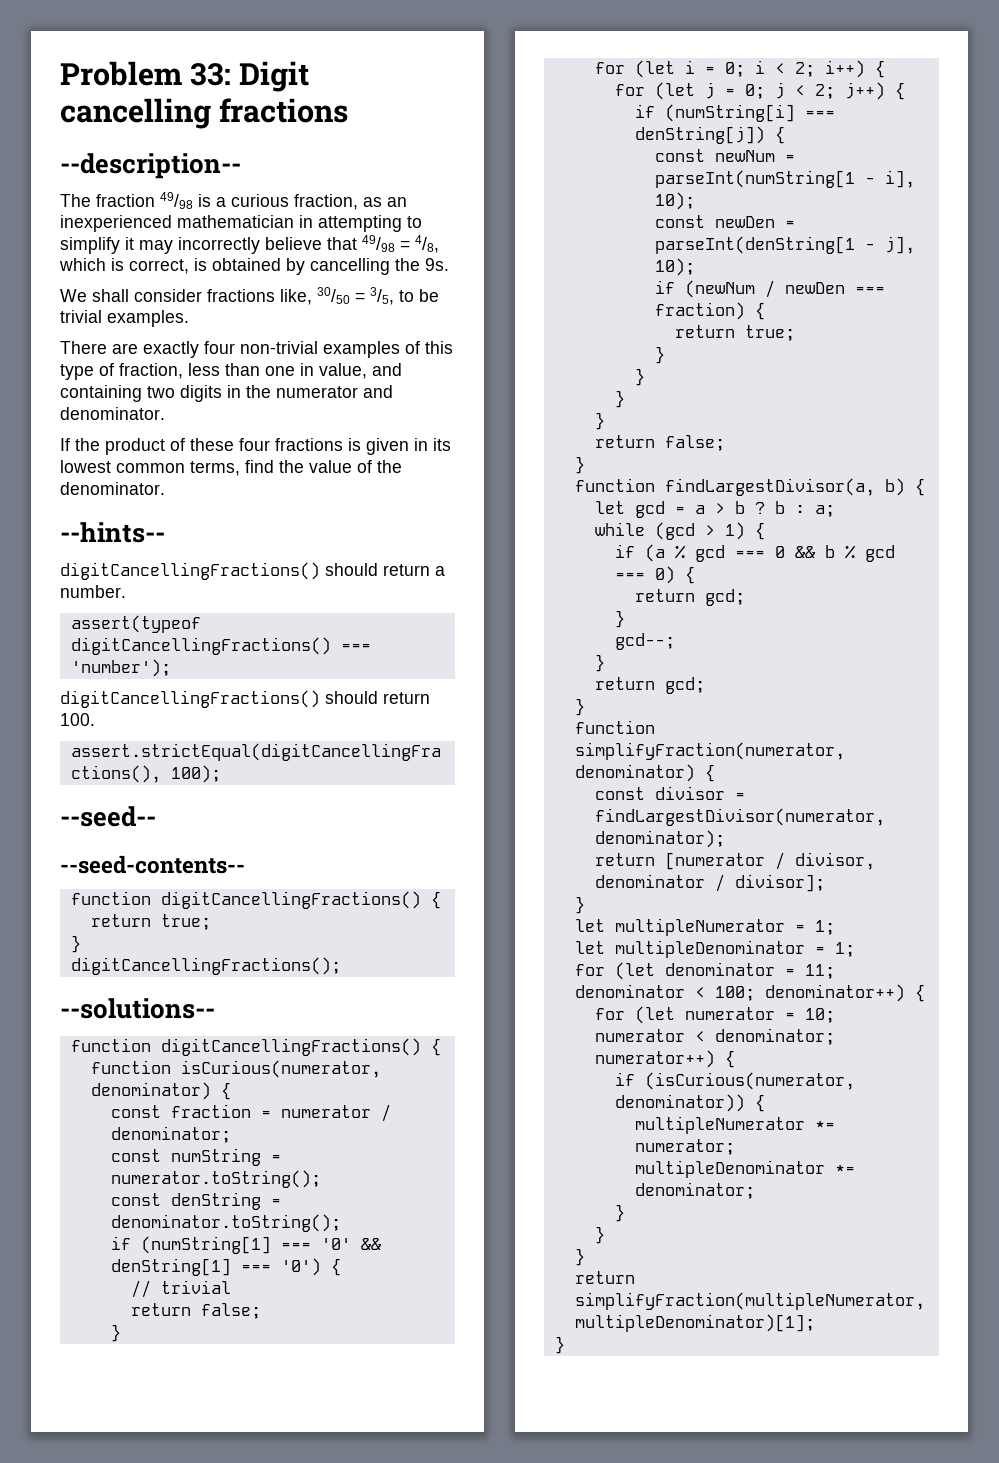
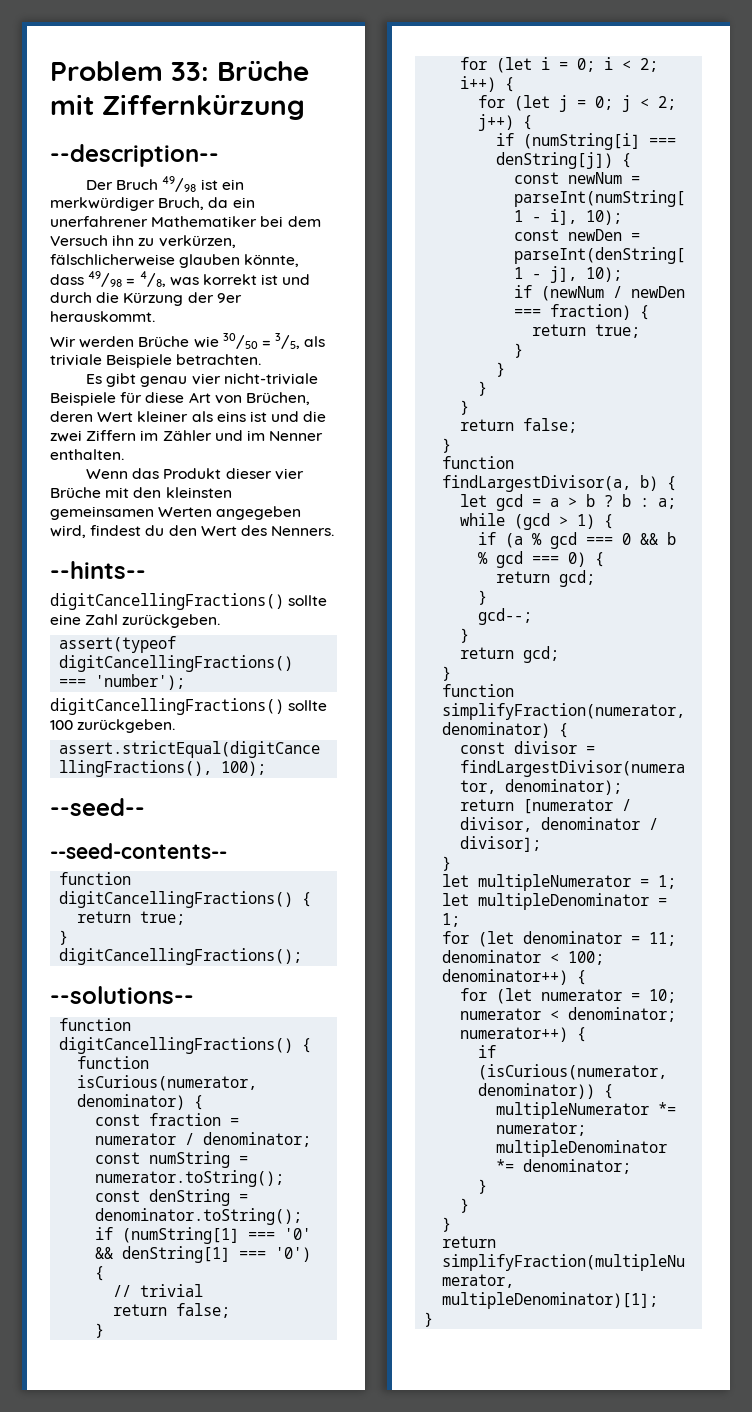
[239,61,310,92] [60,98,349,129] [60,153,241,179] [60,192,407,210] [60,215,422,232] [60,235,439,254] [59,258,449,275] [60,287,439,305] [60,310,189,327] [60,341,453,358] [60,363,402,380] [60,385,393,402] [60,407,165,420] [60,438,451,455] [60,460,402,476] [60,482,165,495] [60,522,165,543] [60,562,445,580] [60,585,126,598] Digit cancelling fractions // --description-- // The fraction 49/98 is a curious fraction, as an inexperienced mathematician in attempting to simplify it may incorrectly believe that 49/98 = 4/8, which is correct, is obtained by cancelling the 9s. // We shall consider fractions like, 30/50 = 3/5, to be trivial examples. // There are exactly four non-trivial examples of this type of fraction, less than one in value, and containing two digits in the numerator and denominator. // If the product of these four fractions is given in its lowest common terms, find the value of the denominator. // --hints-- // digitCancellingFractions() should return a number. -> [217,60,309,81] [50,94,305,120] [50,144,219,167] [86,176,244,192] [50,197,255,211] [50,216,321,227] [50,235,236,248] [50,254,300,268] [50,271,311,287] [50,292,242,306] [50,311,155,322] [50,333,326,349] [50,354,262,368] [86,373,318,387] [50,392,310,406] [50,411,327,422] [50,430,324,442] [50,449,124,460] [86,468,304,480] [50,487,232,498] [50,506,302,520] [50,525,335,538] [50,561,146,579] [50,593,328,610] [50,614,221,628] Brüche mit Ziffernkürzung // --description-- // Der Bruch 49/98 ist ein merkwürdiger Bruch, da ein unerfahrener Mathematiker bei dem Versuch ihn zu verkürzen, fälschlicherweise glauben könnte, dass 49/98 = 4/8, was korrekt ist und durch die Kürzung der 9er herauskommt. // Wir werden Brüche wie 30/50 = 3/5, als triviale Beispiele betrachten. // Es gibt genau vier nicht-triviale Beispiele für diese Art von Brüchen, deren Wert kleiner als eins ist und die zwei Ziffern im Zähler und im Nenner enthalten. // Wenn das Produkt dieser vier Brüche mit den kleinsten gemeinsamen Werten angegeben wird, findest du den Wert des Nenners. // --hints-- // digitCancellingFractions() sollte eine Zahl zurückgeben.
[325,691,430,704] [60,713,95,726] should return 100. -> [288,700,328,711] [50,719,176,733] sollte 100 zurückgeben.

